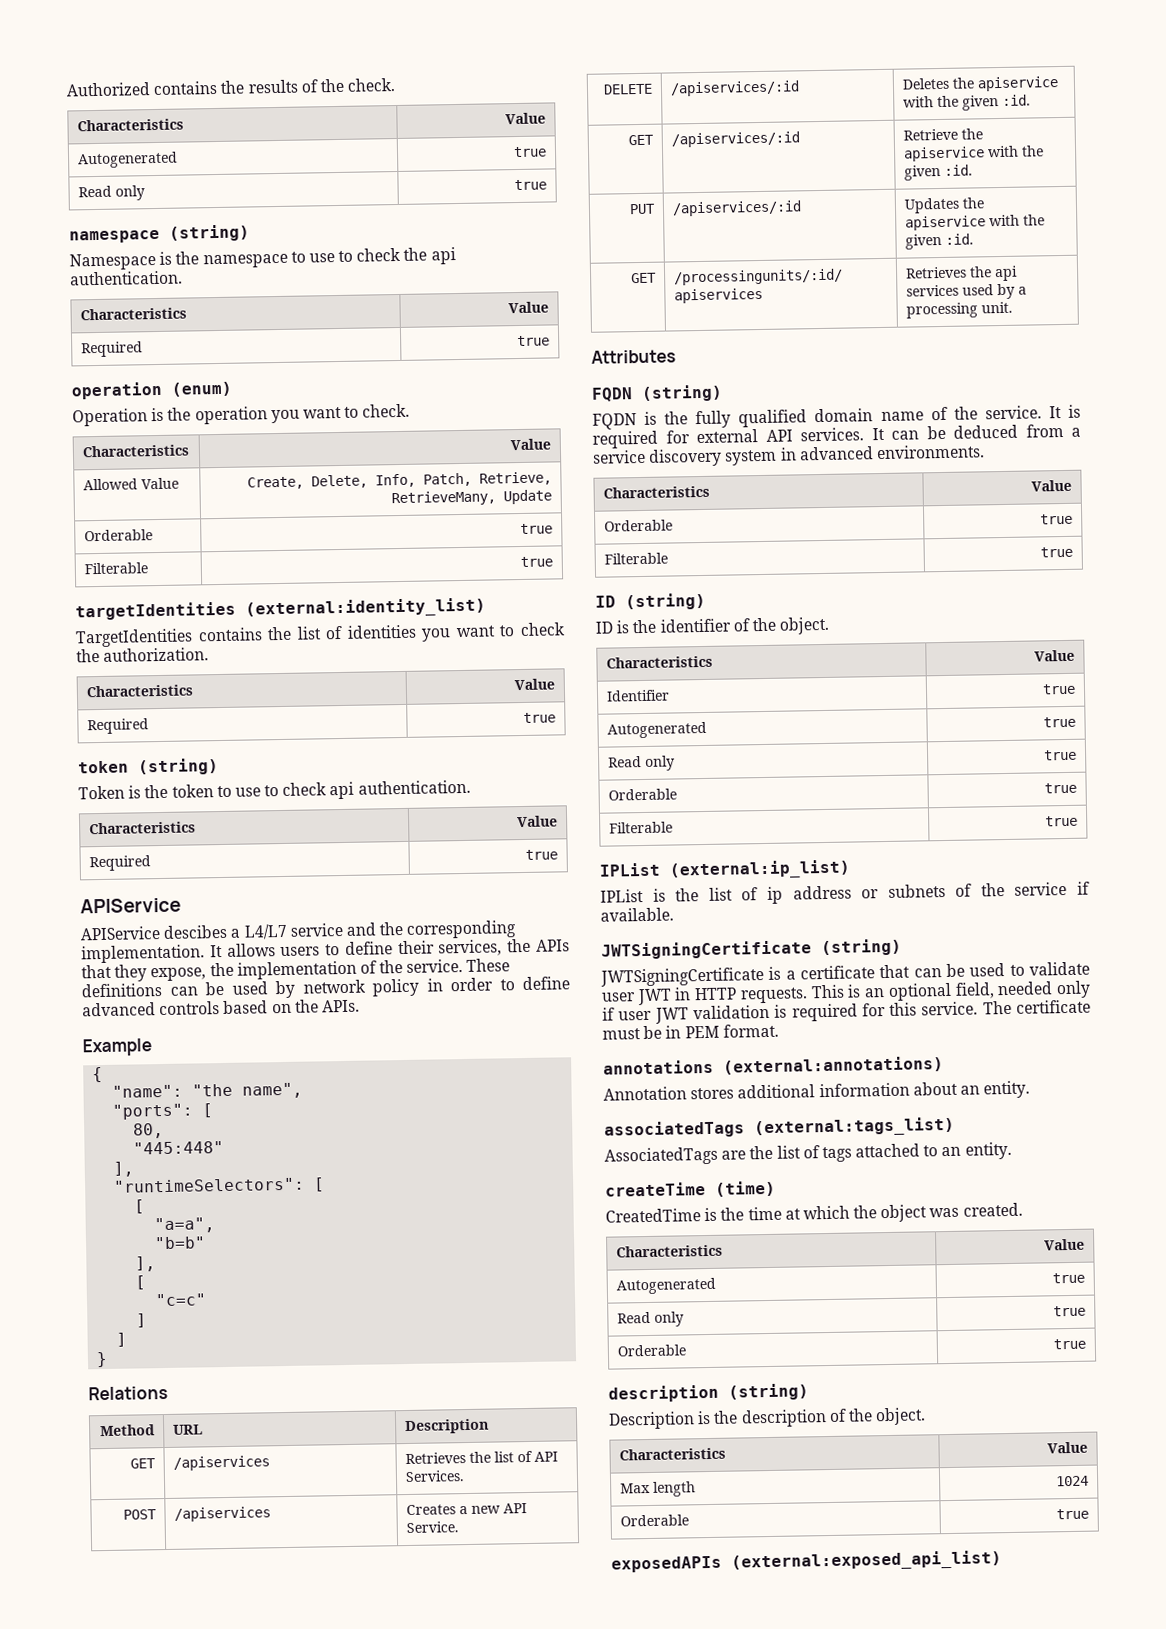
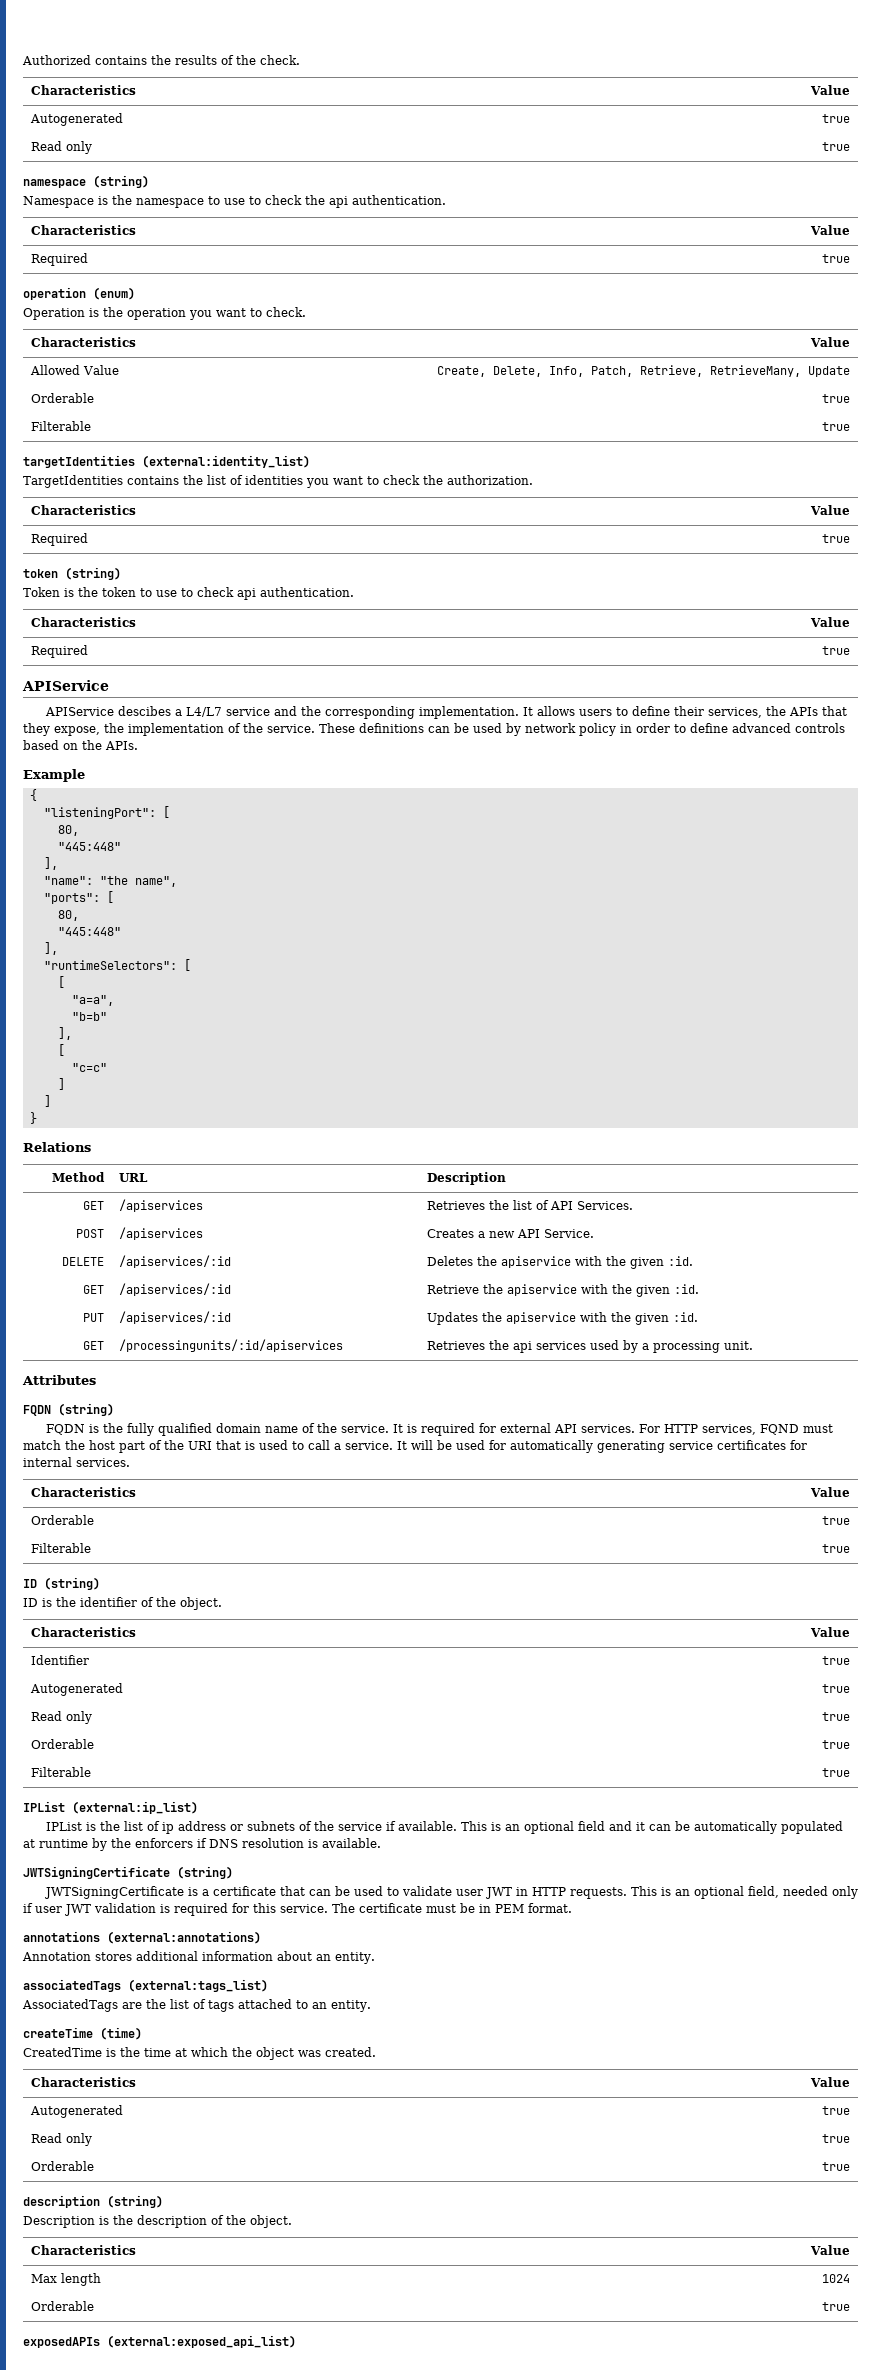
(104, 1074) none -> [43,806,170,819] [57,825,79,836] [57,842,121,851] [43,857,58,870] // "listeningPort": [ // 80, // "445:448" // ],
[871,423,1081,441] [592,444,985,467] It can be deduced from a service discovery system in advanced environments. -> [638,1424,833,1435] [23,1440,807,1453] [23,1457,130,1467] For HTTP services, FQND must match the host part of the URI that is used to call a service. It will be used for automatically generating service certificates for internal services.
(674, 914) none -> [460,1821,843,1834] [23,1838,381,1851] This is an optional field and it can be automatically populated at runtime by the enforcers if DNS resolution is available.

